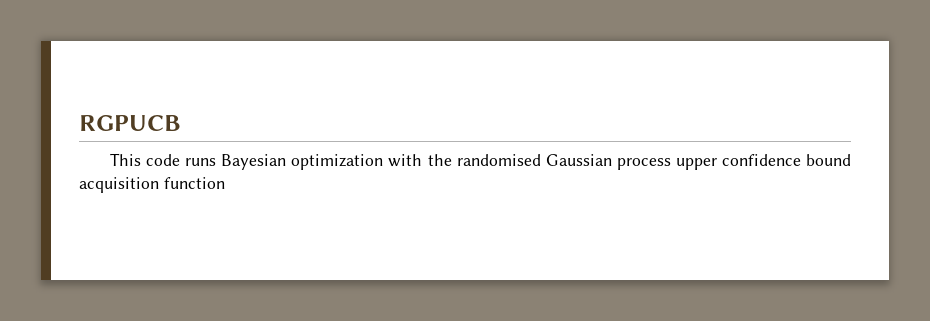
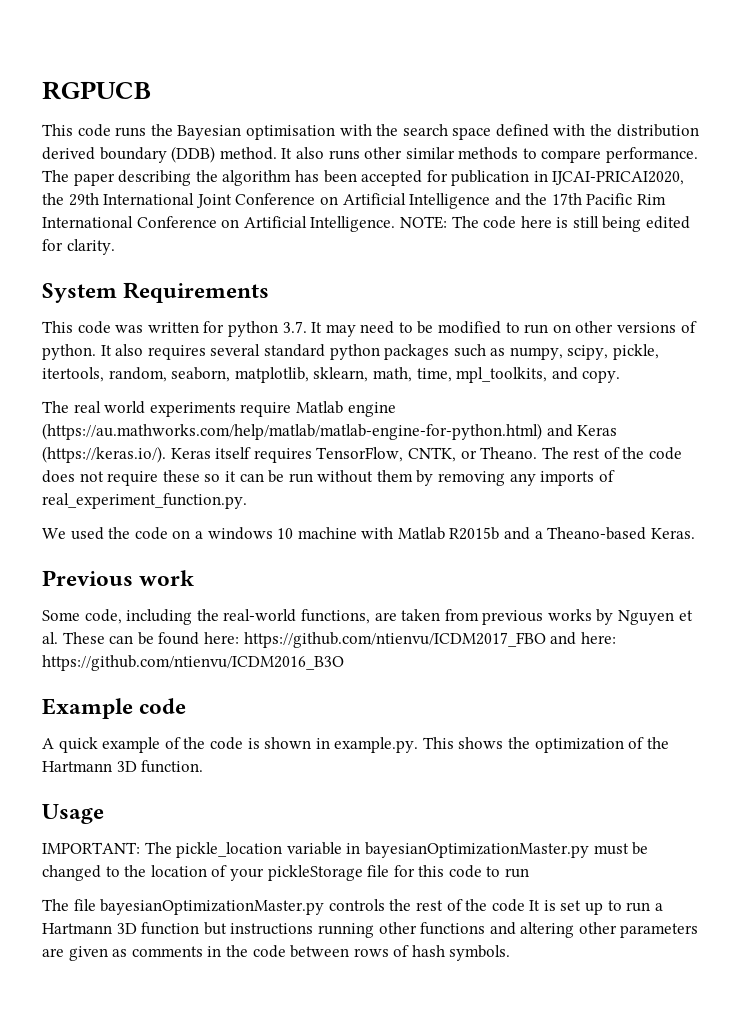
[221,154,851,170] [79,177,225,193] Bayesian optimization with the randomised Gaussian process upper confidence bound acquisition function -> [150,124,699,140] [42,146,699,163] [42,170,685,186] [42,193,667,209] [42,216,691,232] [42,239,115,255] [42,282,270,303] [42,321,697,337] [42,344,660,360] [42,367,621,383] [42,401,396,417] [42,423,618,440] [42,446,683,463] [42,470,615,486] [42,493,247,509] [42,527,695,540] [42,570,195,586] [42,609,693,625] [42,632,616,648] [42,655,344,671] [42,698,187,719] [42,737,669,753] [42,760,204,773] [42,804,104,824] [42,842,649,858] [42,865,530,881] [42,899,663,915] [42,922,699,938] [42,945,511,961] the Bayesian optimisation with the search space defined with the distribution derived boundary (DDB) method. It also runs other similar methods to compare performance. The paper describing the algorithm has been accepted for publication in IJCAI-PRICAI2020, the 29th International Joint Conference on Artificial Intelligence and the 17th Pacific Rim International Conference on Artificial Intelligence. NOTE: The code here is still being edited for clarity. // System Requirements // This code was written for python 3.7. It may need to be modified to run on other versions of python. It also requires several standard python packages such as numpy, scipy, pickle, itertools, random, seaborn, matplotlib, sklearn, math, time, mpl_toolkits, and copy. // The real world experiments require Matlab engine (https://au.mathworks.com/help/matlab/matlab-engine-for-python.html) and Keras (https://keras.io/). Keras itself requires TensorFlow, CNTK, or Theano. The rest of the code does not require these so it can be run without them by removing any imports of real_experiment_function.py. // We used the code on a windows 10 machine with Matlab R2015b and a Theano-based Keras. // Previous work // Some code, including the real-world functions, are taken from previous works by Nguyen et al. These can be found here: https://github.com/ntienvu/ICDM2017_FBO and here: https://github.com/ntienvu/ICDM2016_B3O // Example code // A quick example of the code is shown in example.py. This shows the optimization of the Hartmann 3D function. // Usage // IMPORTANT: The pickle_location variable in bayesianOptimizationMaster.py must be changed to the location of your pickleStorage file for this code to run // The file bayesianOptimizationMaster.py controls the rest of the code It is set up to run a Hartmann 3D function but instructions running other functions and altering other parameters are given as comments in the code between rows of hash symbols.

